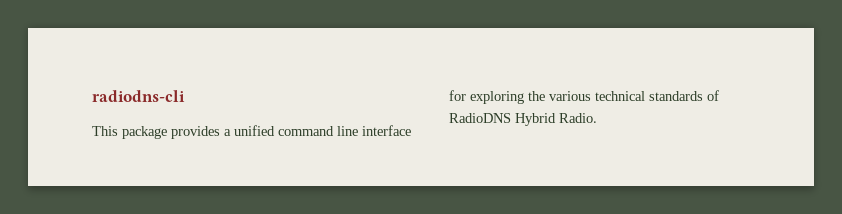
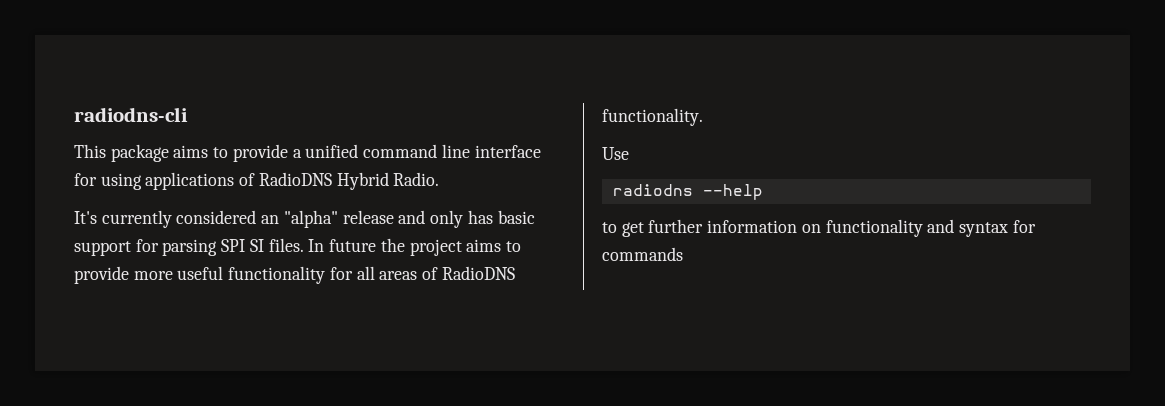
[171,126,220,139] provides -> [173,144,288,162] aims to provide
[470,91,703,104] exploring the various technical standards -> [100,172,235,190] using applications
(597, 118) none -> [74,210,535,228] [74,238,521,256] [74,266,515,284] [602,108,703,126] [602,147,629,160] [612,184,763,200] [602,219,1036,237] [602,247,683,261] // It's currently considered an "alpha" release and only has basic support for parsing SPI SI files. In future the project aims to provide more useful functionality for all areas of RadioDNS functionality. // Use // radiodns --help // to get further information on functionality and syntax for commands

